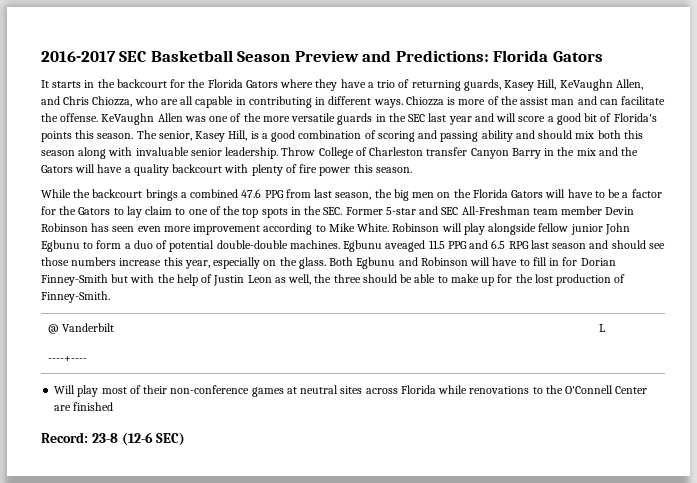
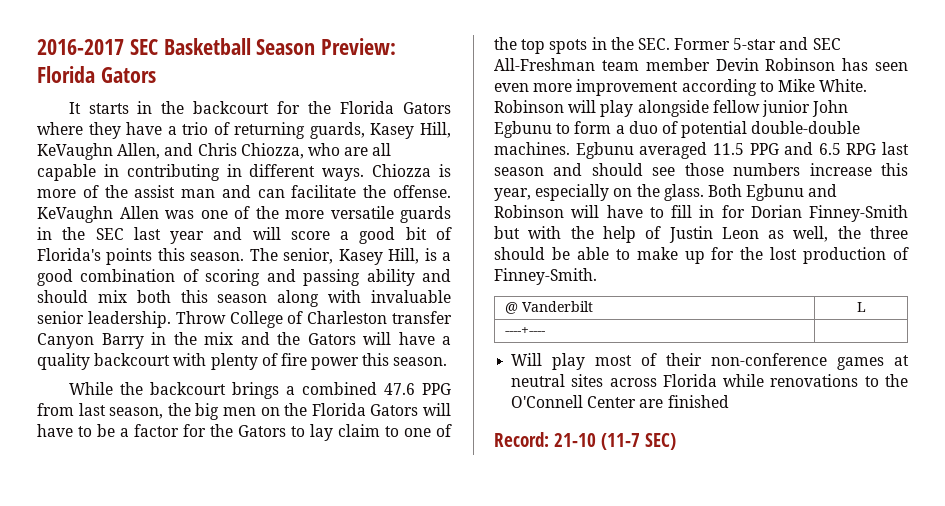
[294,50,489,62] Preview and Predictions: -> [321,38,397,55] Preview:
[385,240,426,252] aveaged -> [639,142,708,159] averaged
[91,432,153,446] 23-8 (12-6 -> [554,433,640,450] 21-10 (11-7

